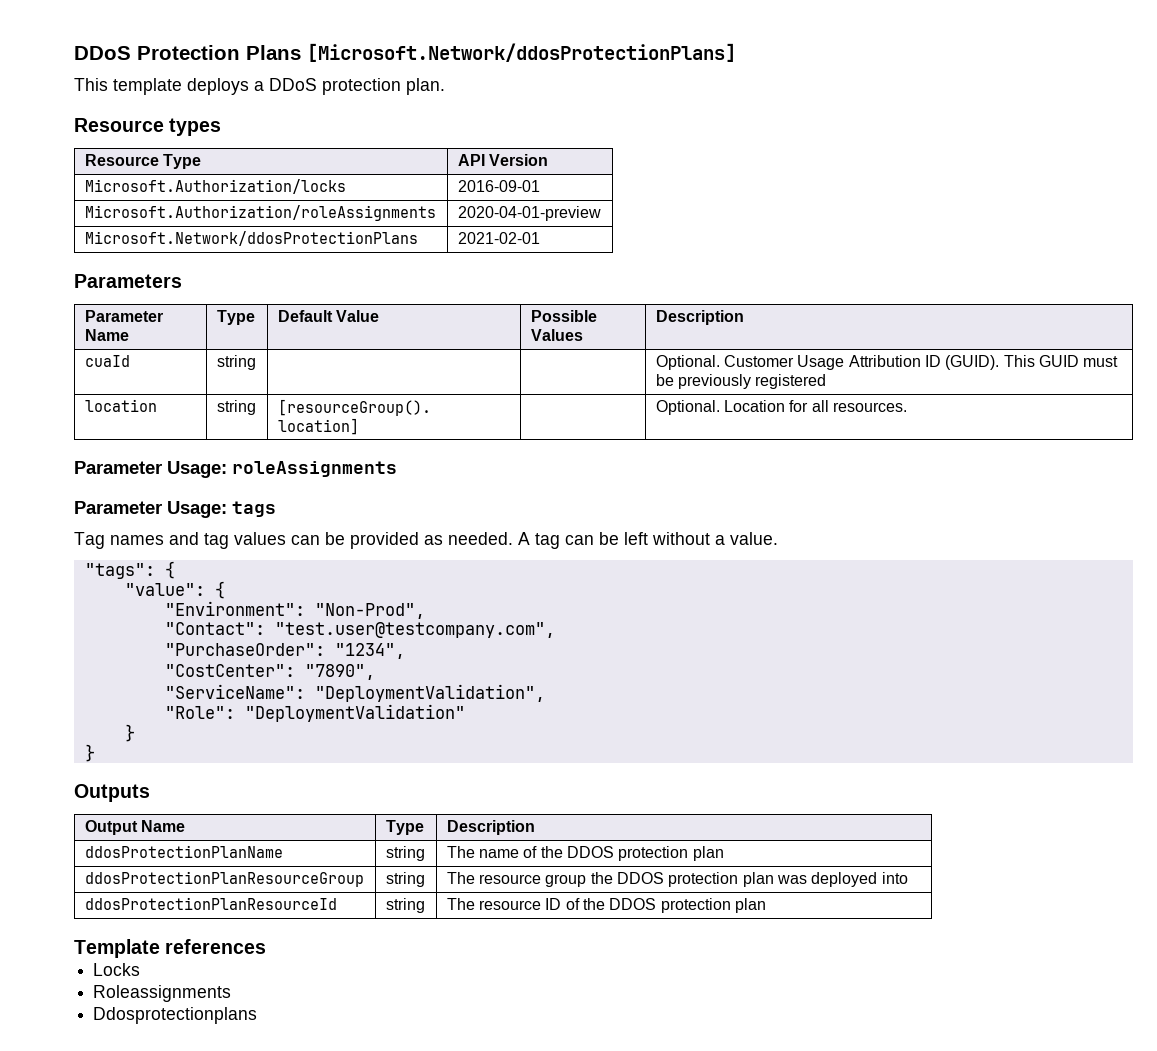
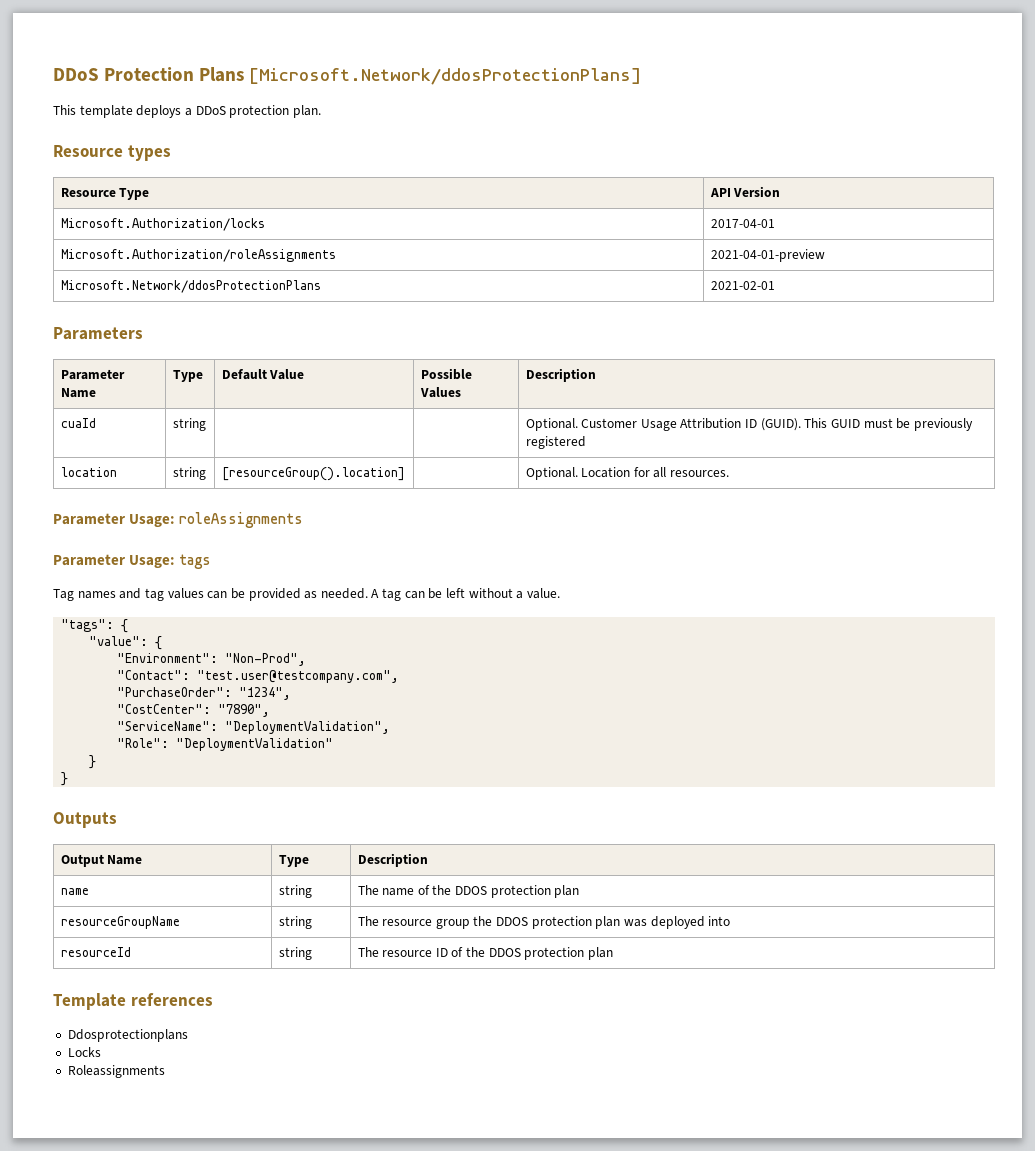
[457,180,540,192] 2016-09-01 -> [710,219,775,228] 2017-04-01
[457,206,601,221] 2020-04-01-preview -> [710,249,825,262] 2021-04-01-preview
[84,845,283,858] ddosProtectionPlanName -> [60,888,89,895] name
[84,871,364,887] ddosProtectionPlanResourceGroup -> [60,916,180,929] resourceGroupName
[84,897,337,910] ddosProtectionPlanResourceId -> [60,947,131,957] resourceId
(267, 946) none -> [67,1029,188,1042] // Ddosprotectionplans
[93,1007,258,1024] // Ddosprotectionplans -> (165, 1071) none

